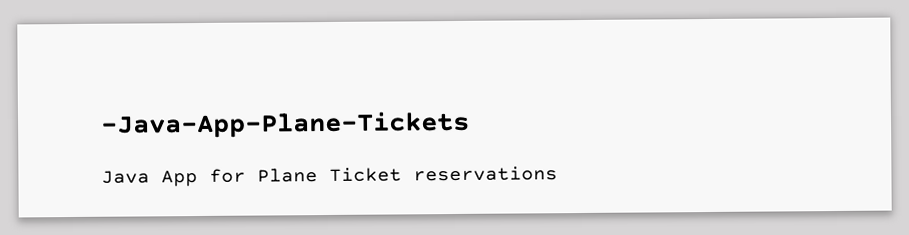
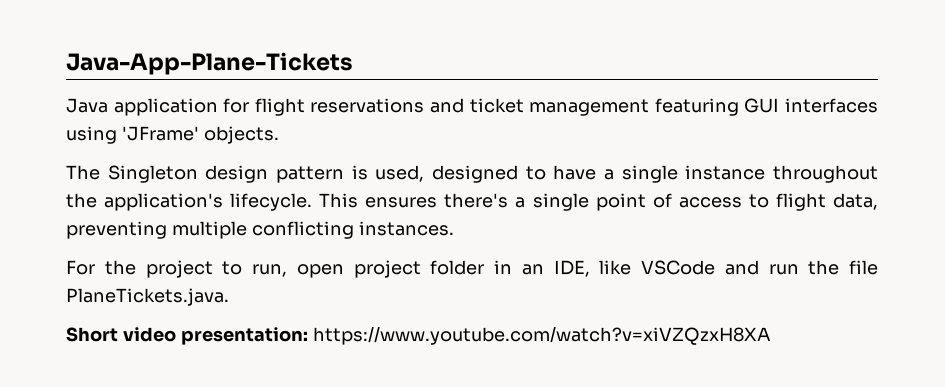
[100,110,470,139] -Java-App-Plane-Tickets -> [66,52,353,75] Java-App-Plane-Tickets
[161,166,558,187] App for Plane Ticket reservations -> [113,98,879,116] [66,126,279,144] [66,165,878,183] [66,193,879,211] [66,221,454,239] [66,260,878,278] [66,288,229,306] [66,326,771,345] application for flight reservations and ticket management featuring GUI interfaces using 'JFrame' objects. // The Singleton design pattern is used, designed to have a single instance throughout the application's lifecycle. This ensures there's a single point of access to flight data, preventing multiple conflicting instances. // For the project to run, open project folder in an IDE, like VSCode and run the file PlaneTickets.java. // Short video presentation: https://www.youtube.com/watch?v=xiVZQzxH8XA

